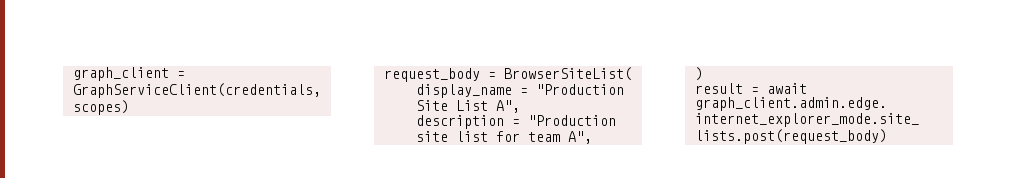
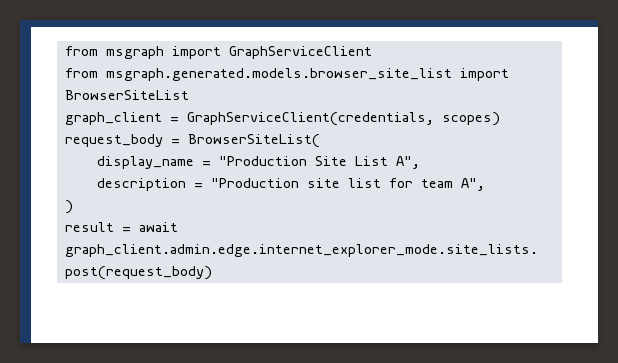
(72, 74) none -> [65,46,373,59] [65,68,510,81] [65,90,190,100] from msgraph import GraphServiceClient // from msgraph.generated.models.browser_site_list import BrowserSiteList //

